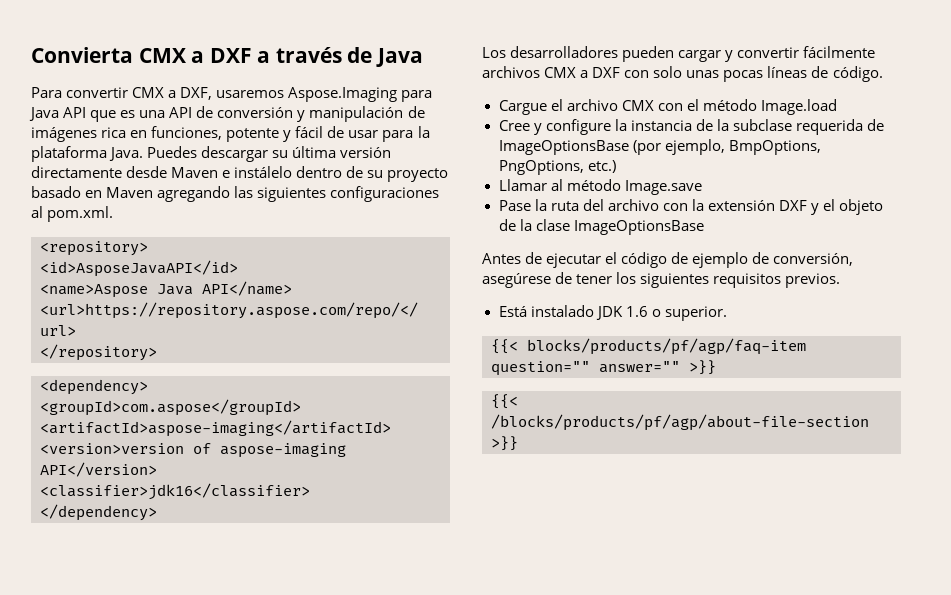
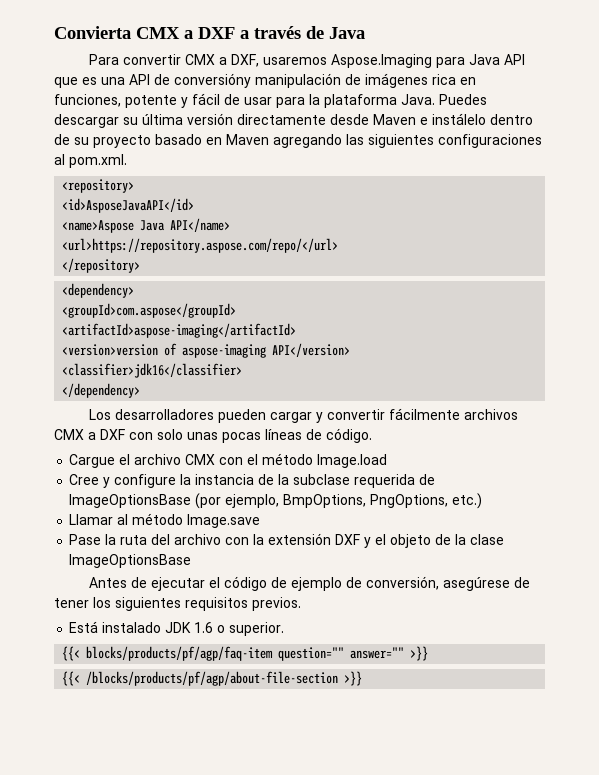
[217,107,306,122] conversión y -> [174,73,251,88] conversióny

